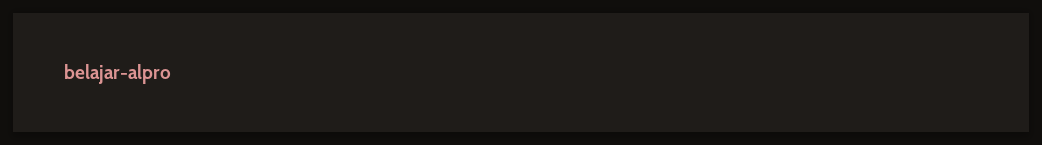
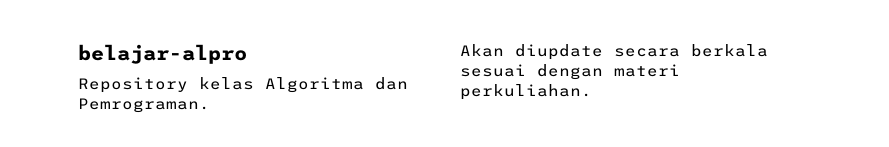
(171, 74) none -> [78,77,408,93] [78,98,210,113] [460,44,768,60] [460,64,680,80] [460,84,592,100] // Repository kelas Algoritma dan Pemrograman. // Akan diupdate secara berkala sesuai dengan materi perkuliahan.

